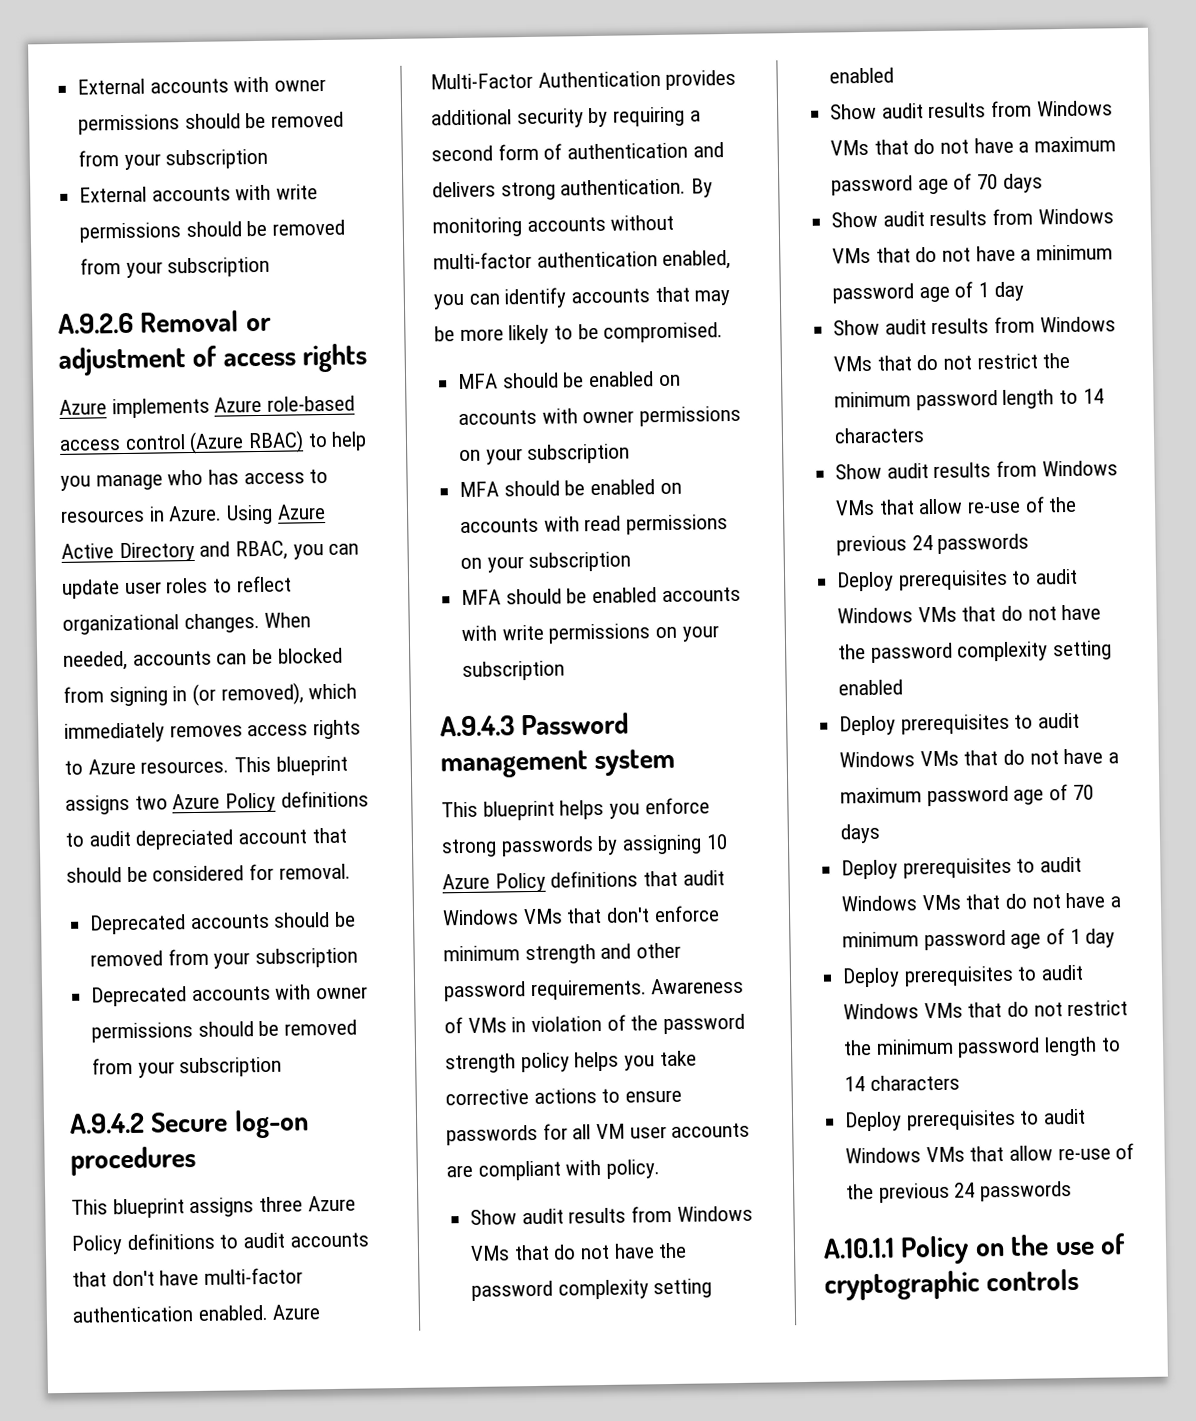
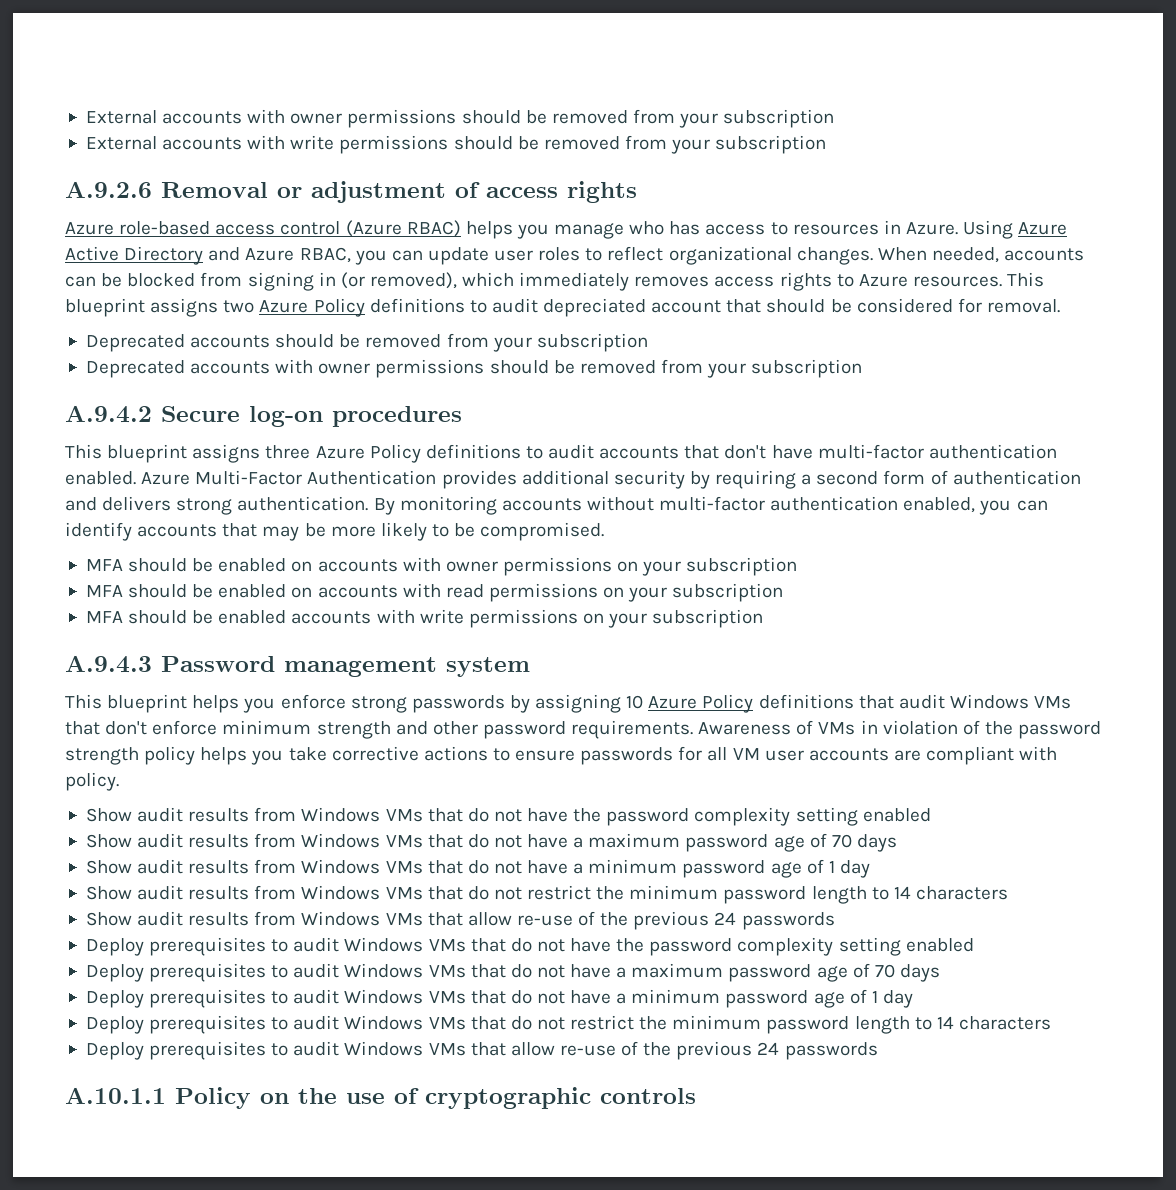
[111,396,263,419] implements Azure -> (114, 228) none
[307,431,368,451] to help -> [465,221,513,239] helps
(231, 549) none -> [245,248,295,261] Azure

